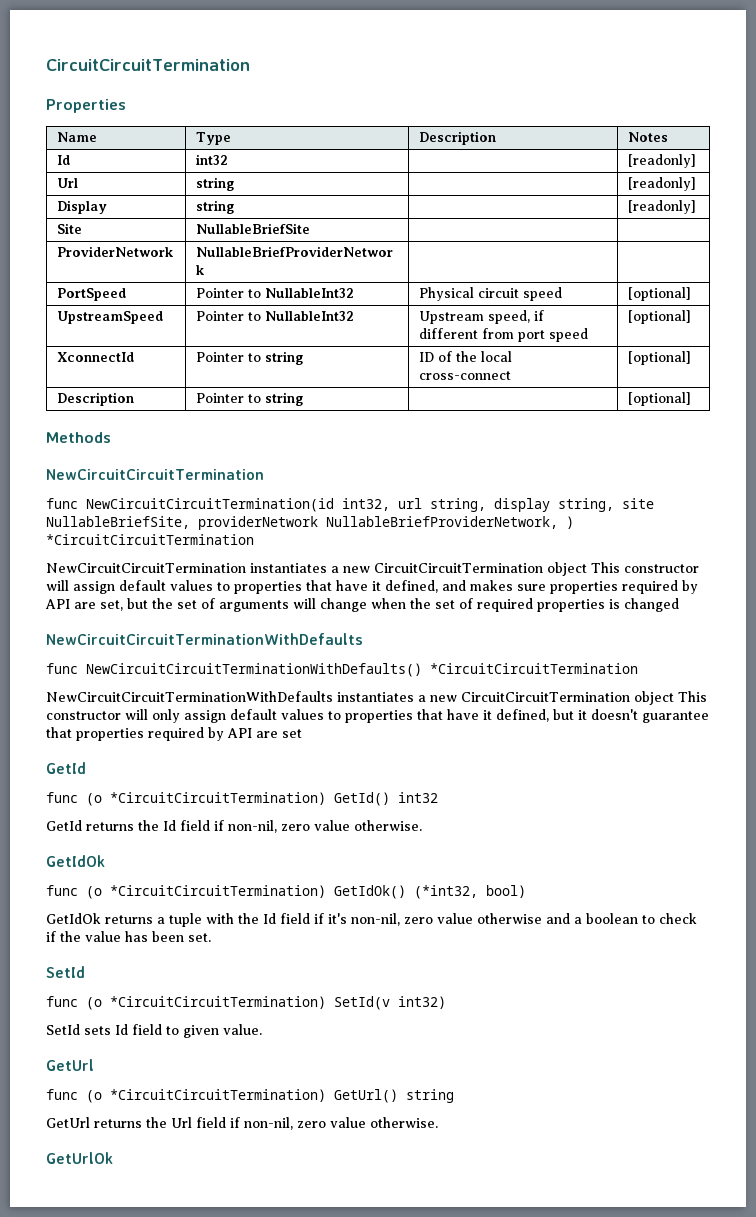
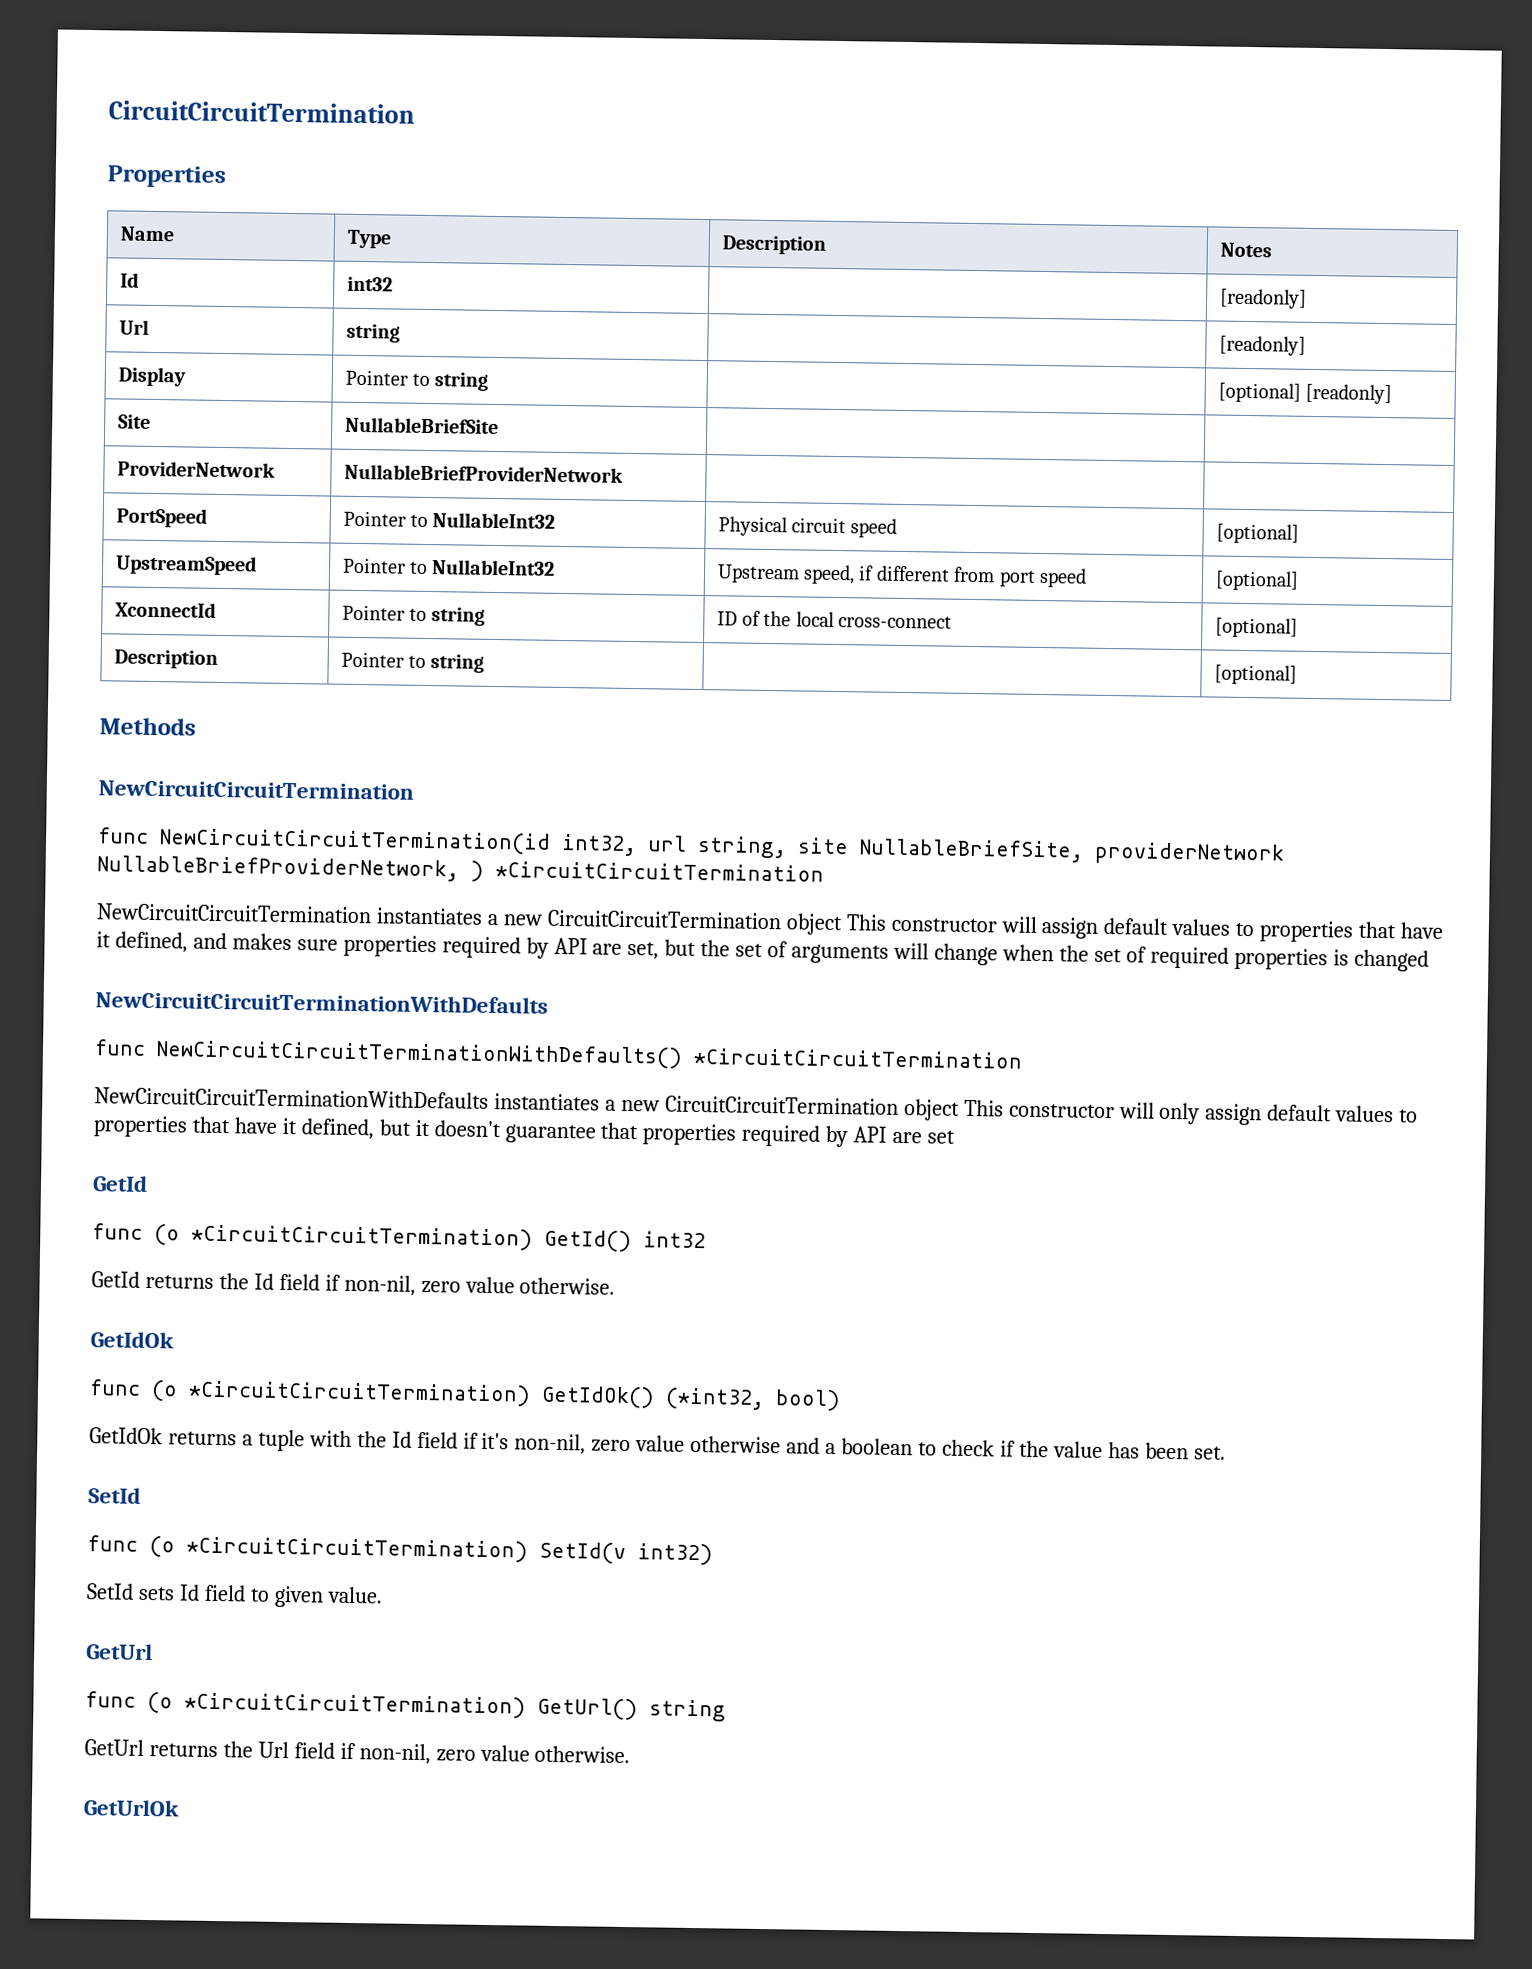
[196,200,235,214] string | | -> [344,369,489,391] [1217,382,1301,403] Pointer to string | | [optional]
[494,498,614,512] display string, -> (787, 847) none

